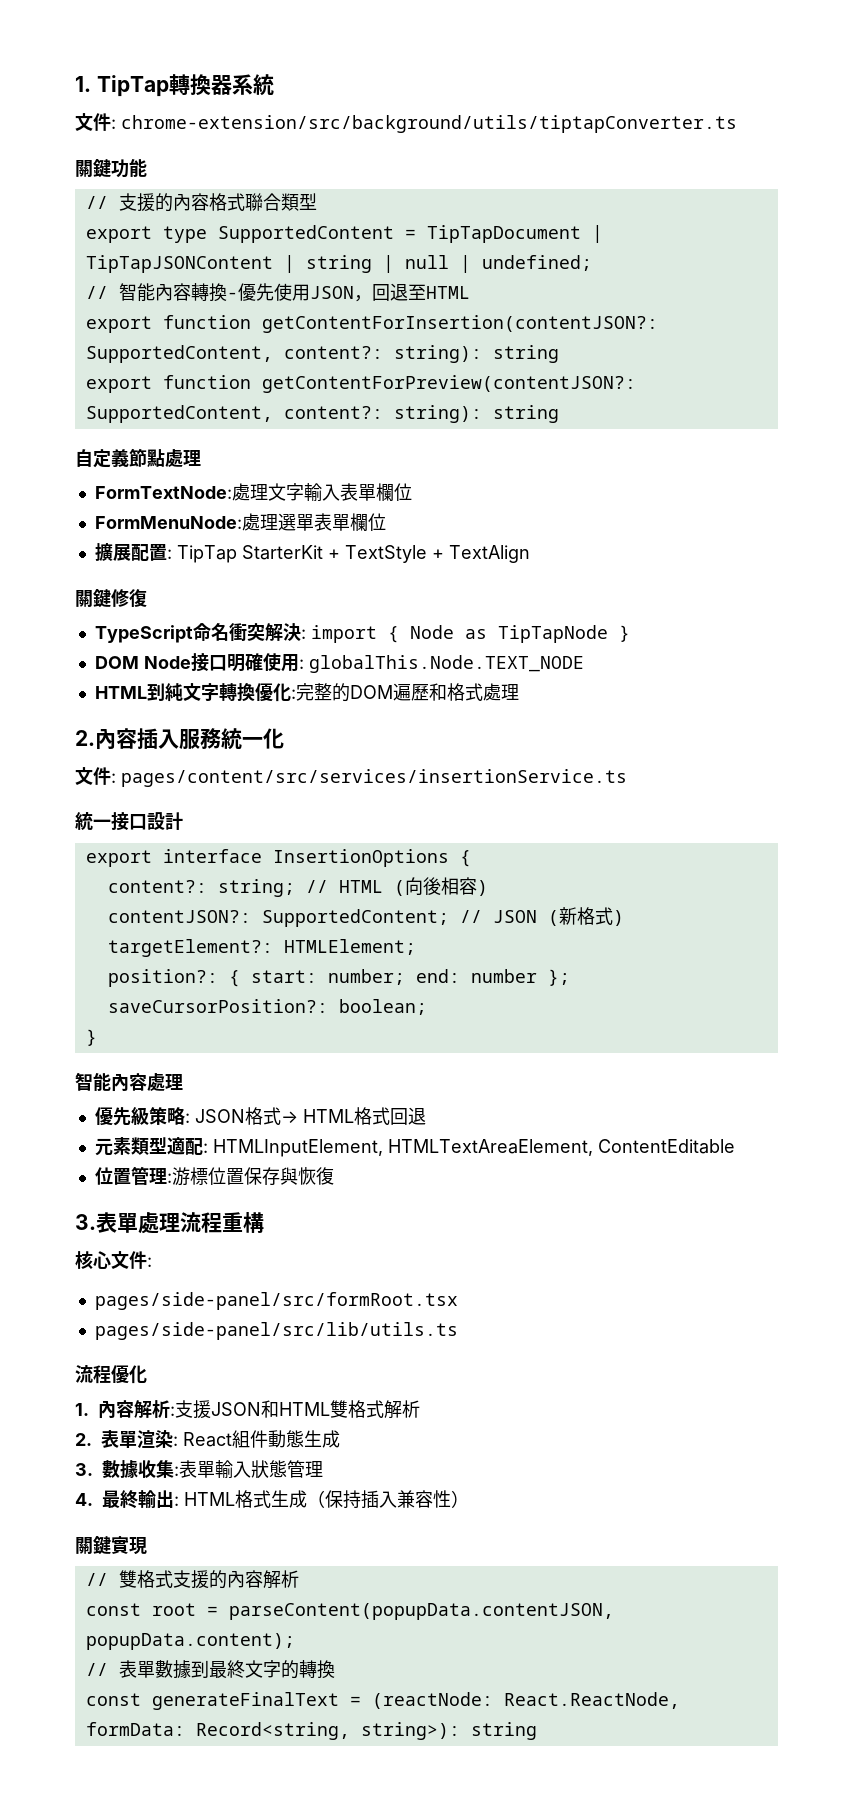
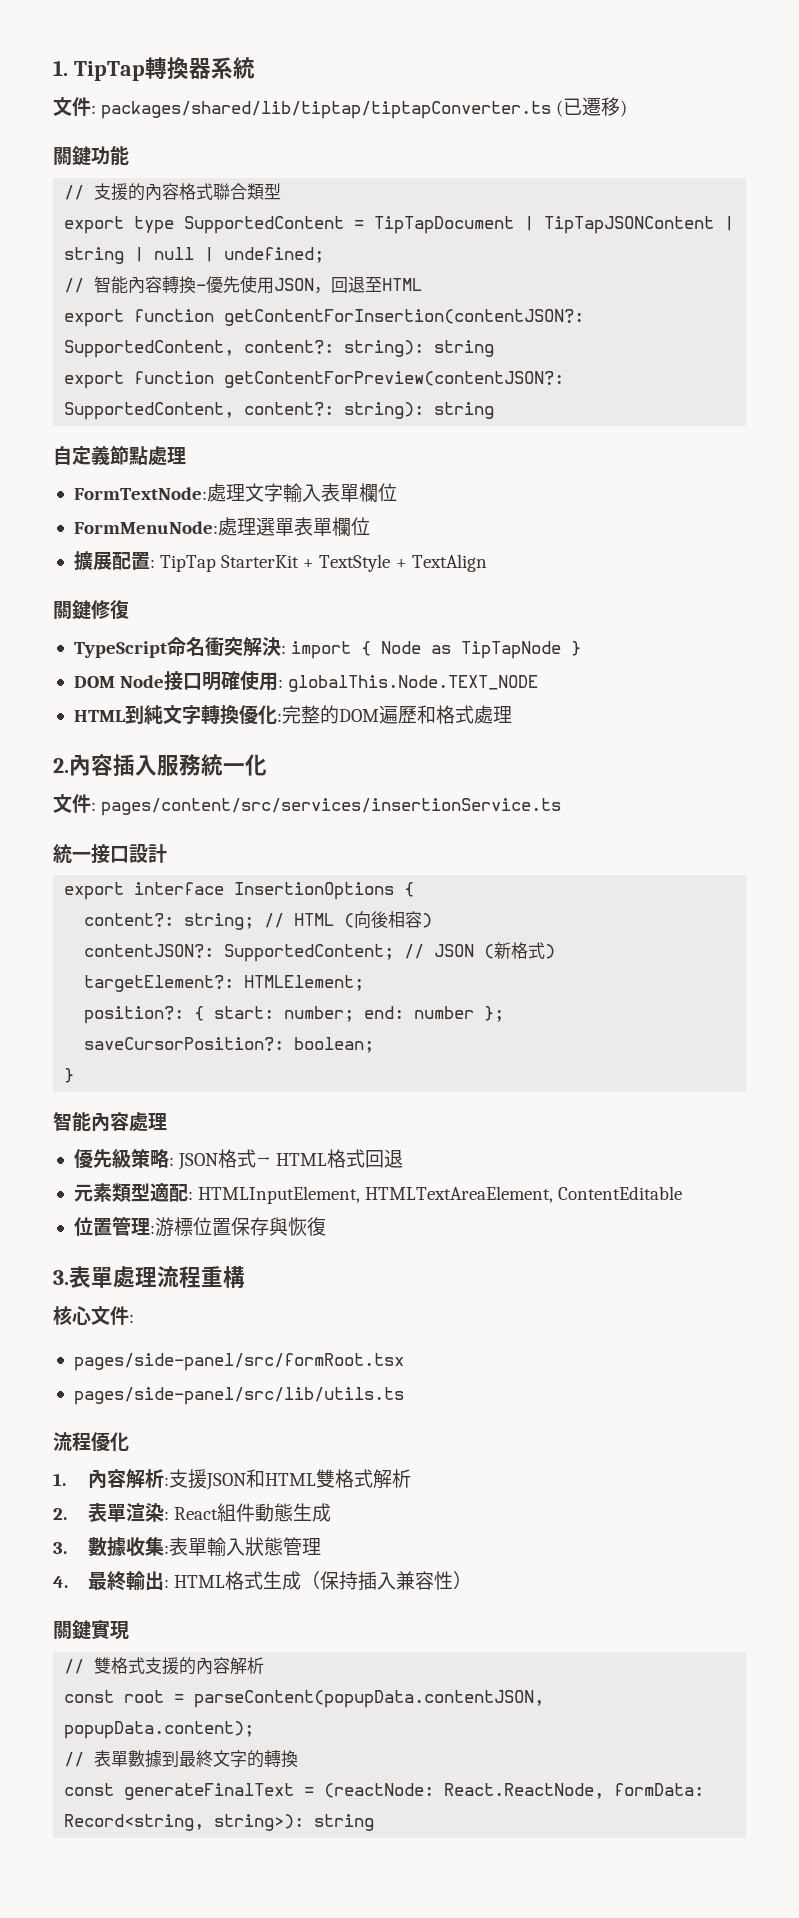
[121,115,737,133] chrome-extension/src/background/utils/tiptapConverter.ts -> [101,97,628,119] packages/shared/lib/tiptap/tiptapConverter.ts (已遷移)

